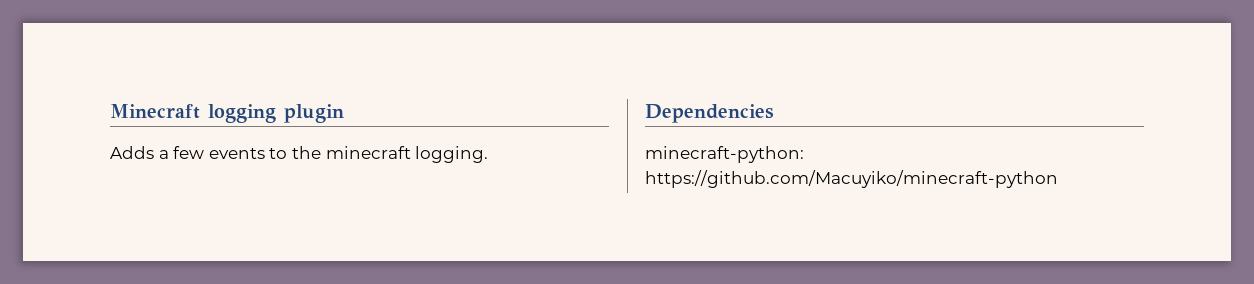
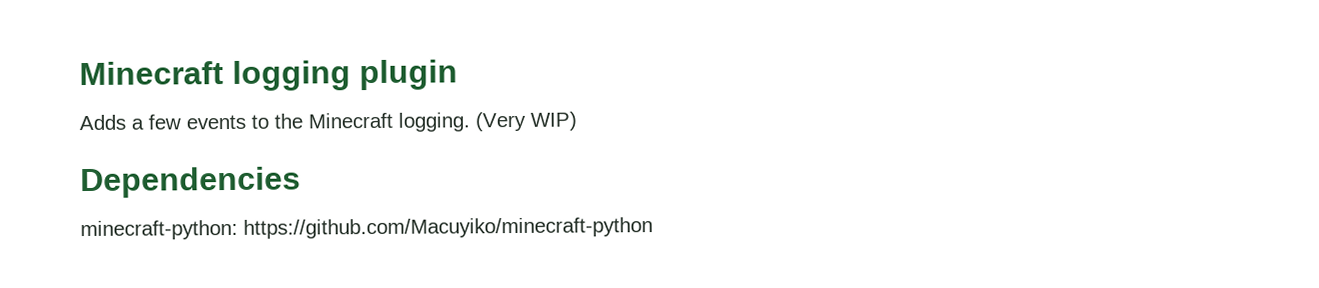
[325,146,411,159] minecraft -> [308,112,393,129] Minecraft
(489, 154) none -> [475,111,577,132] (Very WIP)

